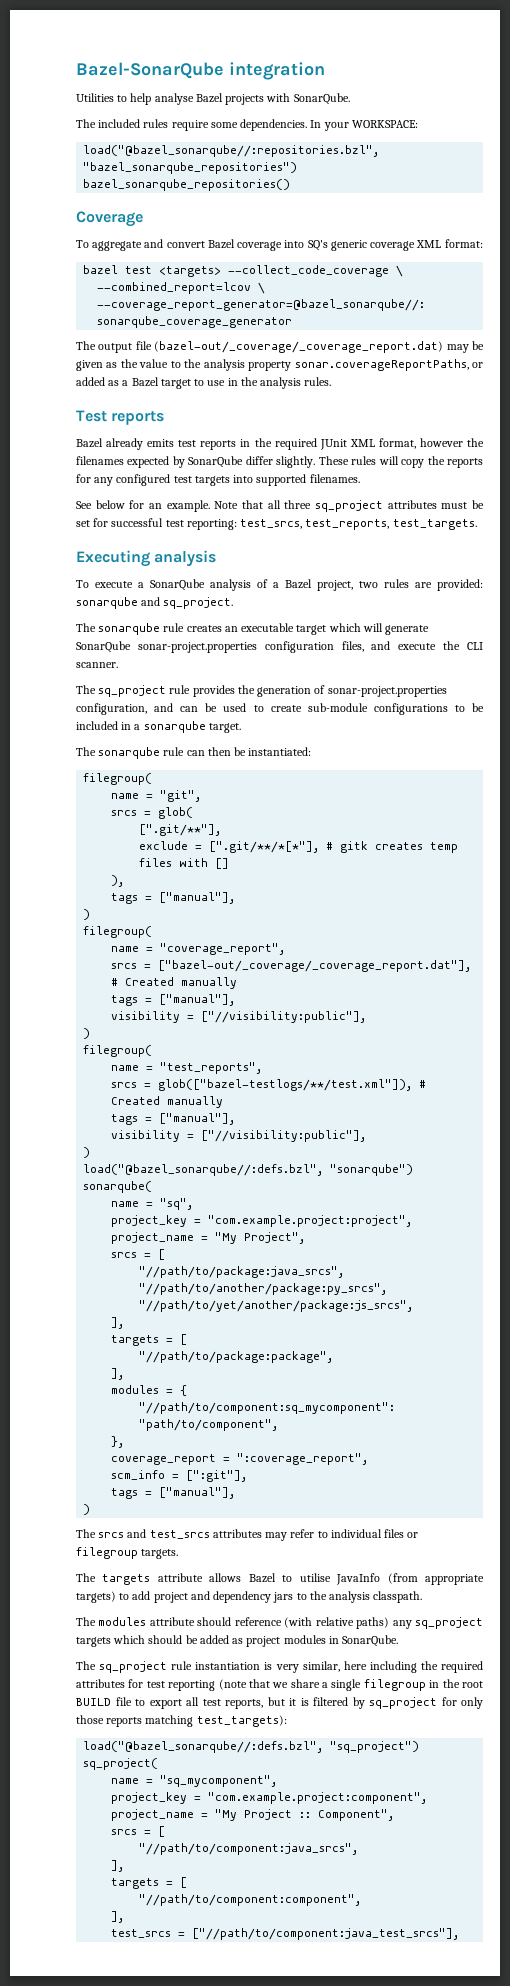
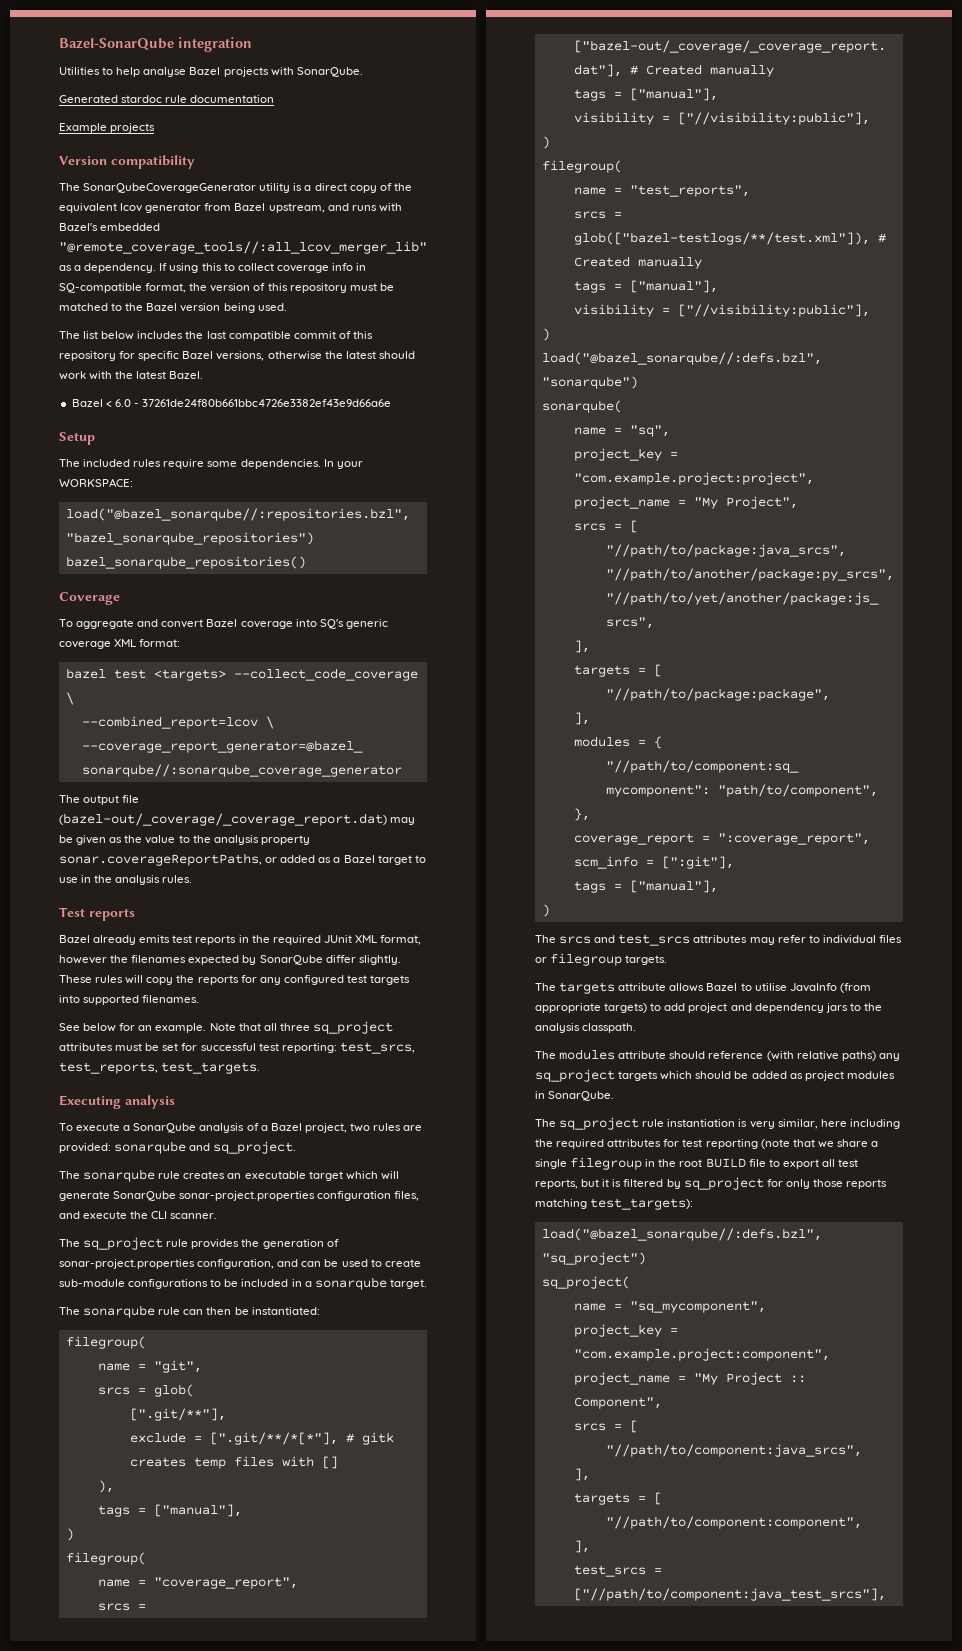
(350, 99) none -> [59,95,275,103] [59,123,156,133] [59,155,195,169] [59,183,412,193] [59,203,402,213] [59,223,161,231] [59,241,427,254] [59,263,367,273] [59,283,394,293] [59,303,287,313] [59,331,373,341] [59,351,415,361] [59,371,204,380] [71,399,392,407] [59,432,95,445] // Generated stardoc rule documentation // Example projects // Version compatibility // The SonarQubeCoverageGenerator utility is a direct copy of the equivalent lcov generator from Bazel upstream, and runs with Bazel's embedded "@remote_coverage_tools//:all_lcov_merger_lib" as a dependency. If using this to collect coverage info in SQ-compatible format, the version of this repository must be matched to the Bazel version being used. // The list below includes the last compatible commit of this repository for specific Bazel versions, otherwise the latest should work with the latest Bazel. // Bazel < 6.0 - 37261de24f80b661bbc4726e3382ef43e9d66a6e // Setup

